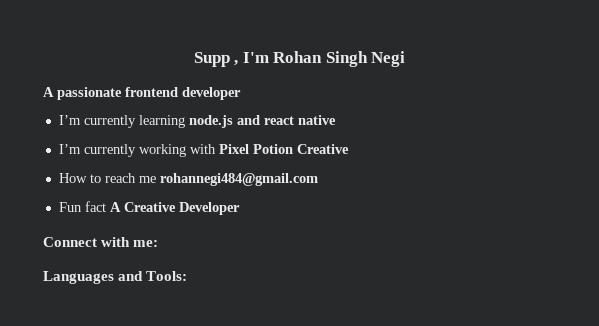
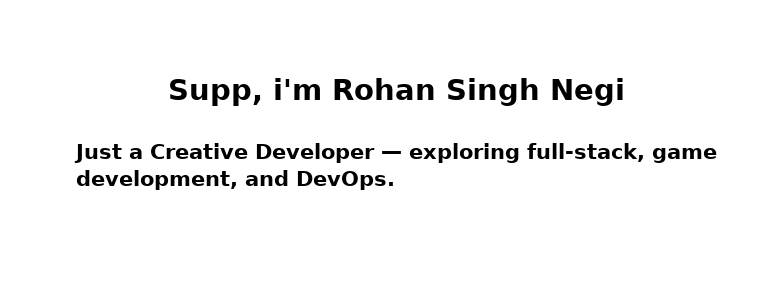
[193,52,269,67] Supp , I'm -> [168,78,322,106] Supp, i'm
[43,87,241,100] [58,115,336,128] [58,144,349,157] [58,173,318,186] [58,201,240,215] [43,237,159,247] [43,271,188,284] A passionate frontend developer // I’m currently learning node.js and react native // I’m currently working with Pixel Potion Creative // How to reach me rohannegi484@gmail.com // Fun fact A Creative Developer // Connect with me: // Languages and Tools: -> [74,143,717,163] [76,170,395,190] Just a Creative Developer — exploring full-stack, game development, and DevOps.

